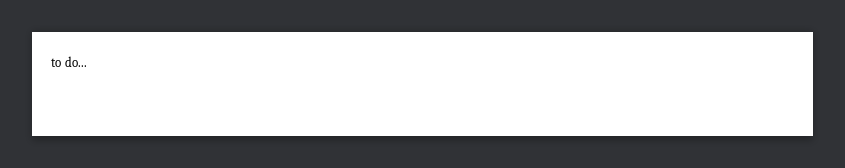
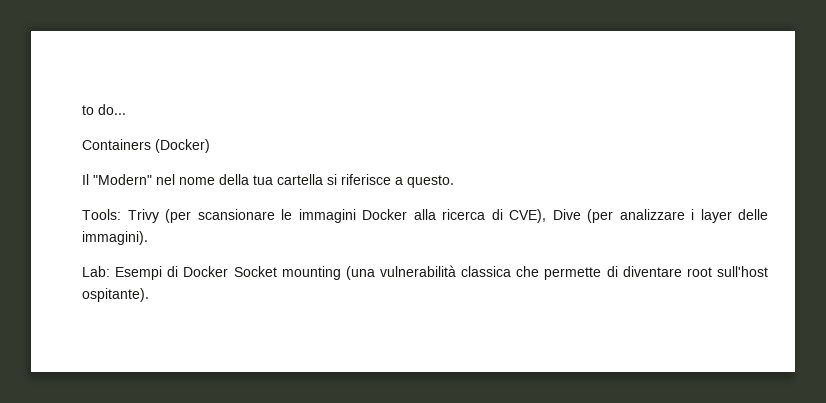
(87, 61) none -> [82,139,210,153] [82,174,454,188] [82,209,768,223] [82,231,148,245] [82,265,768,280] [82,288,149,302] // Containers (Docker) // Il "Modern" nel nome della tua cartella si riferisce a questo. // Tools: Trivy (per scansionare le immagini Docker alla ricerca di CVE), Dive (per analizzare i layer delle immagini). // Lab: Esempi di Docker Socket mounting (una vulnerabilità classica che permette di diventare root sull'host ospitante).

